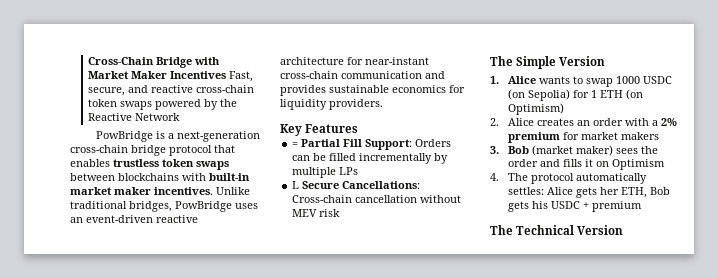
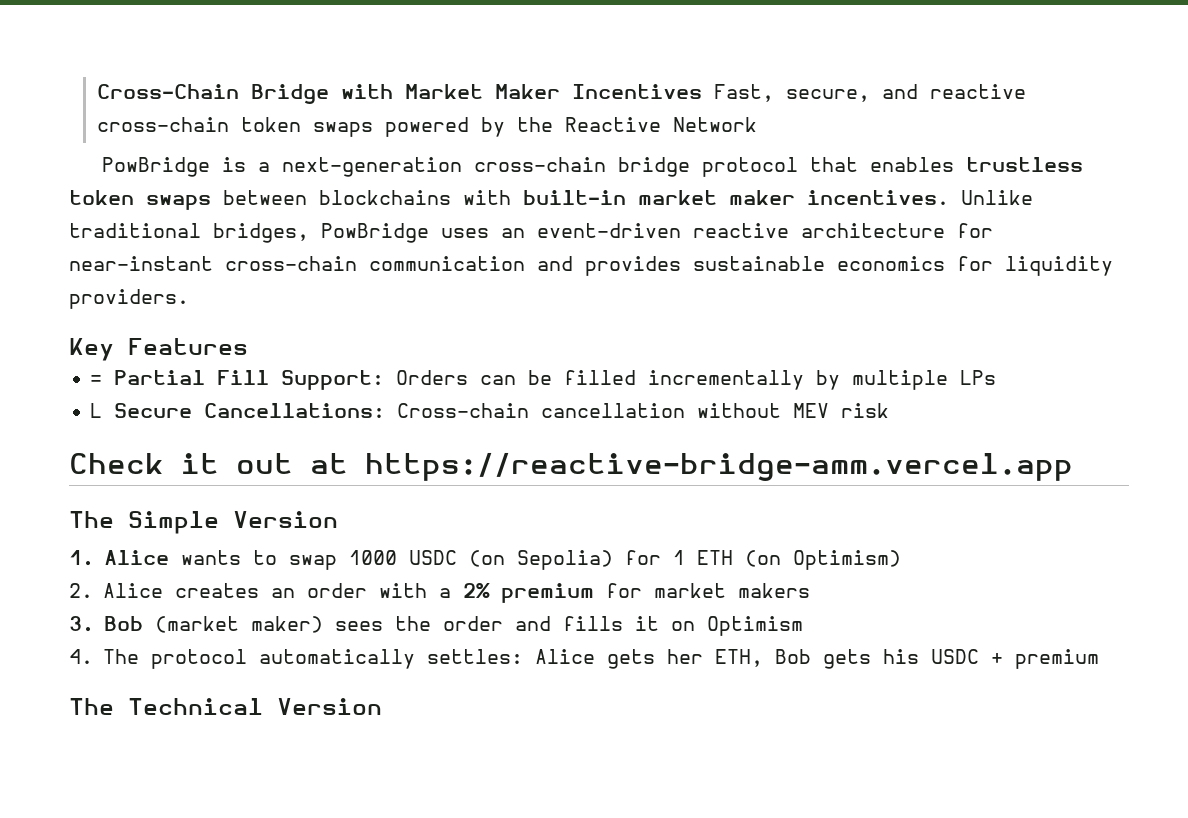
(341, 213) none -> [69,452,1073,481] // Check it out at https://reactive-bridge-amm.vercel.app

